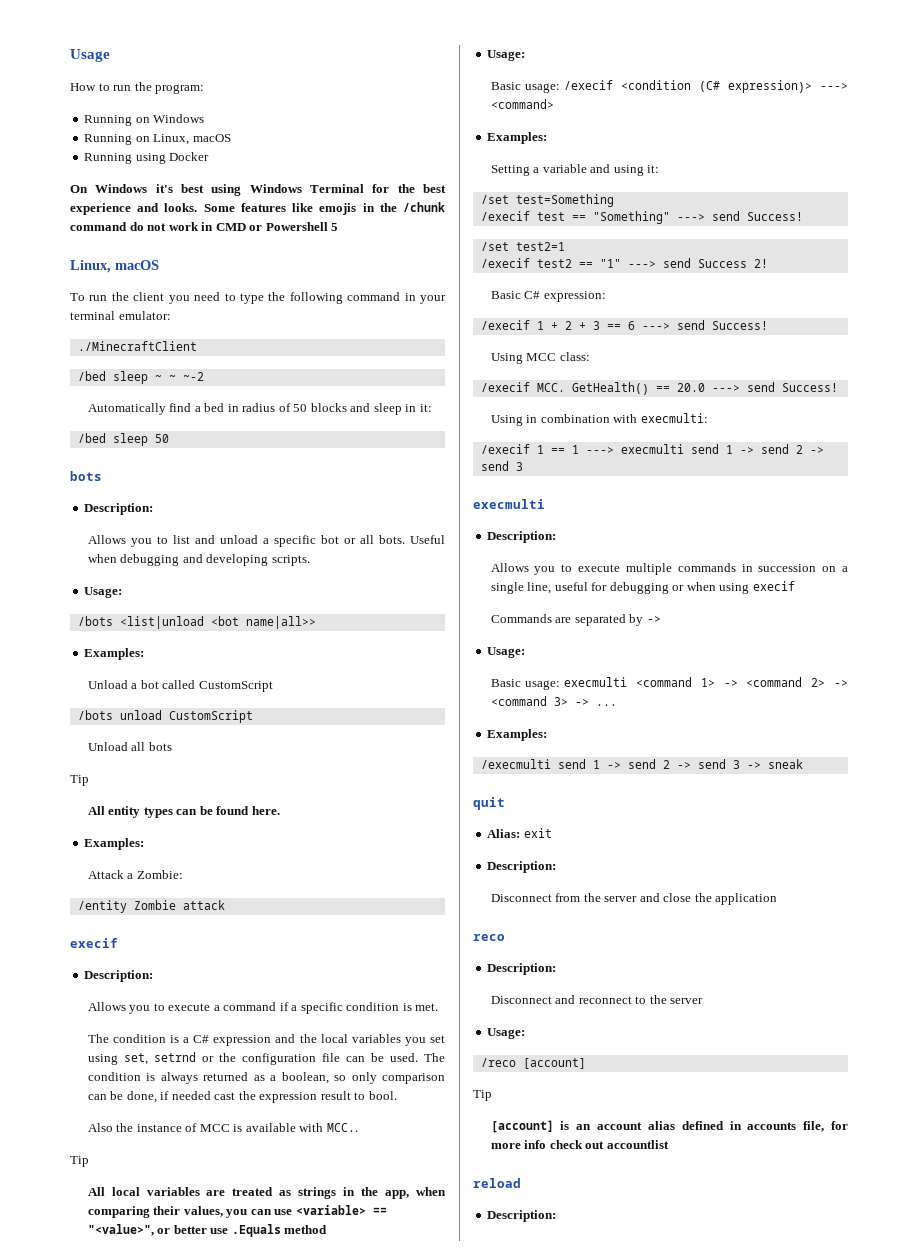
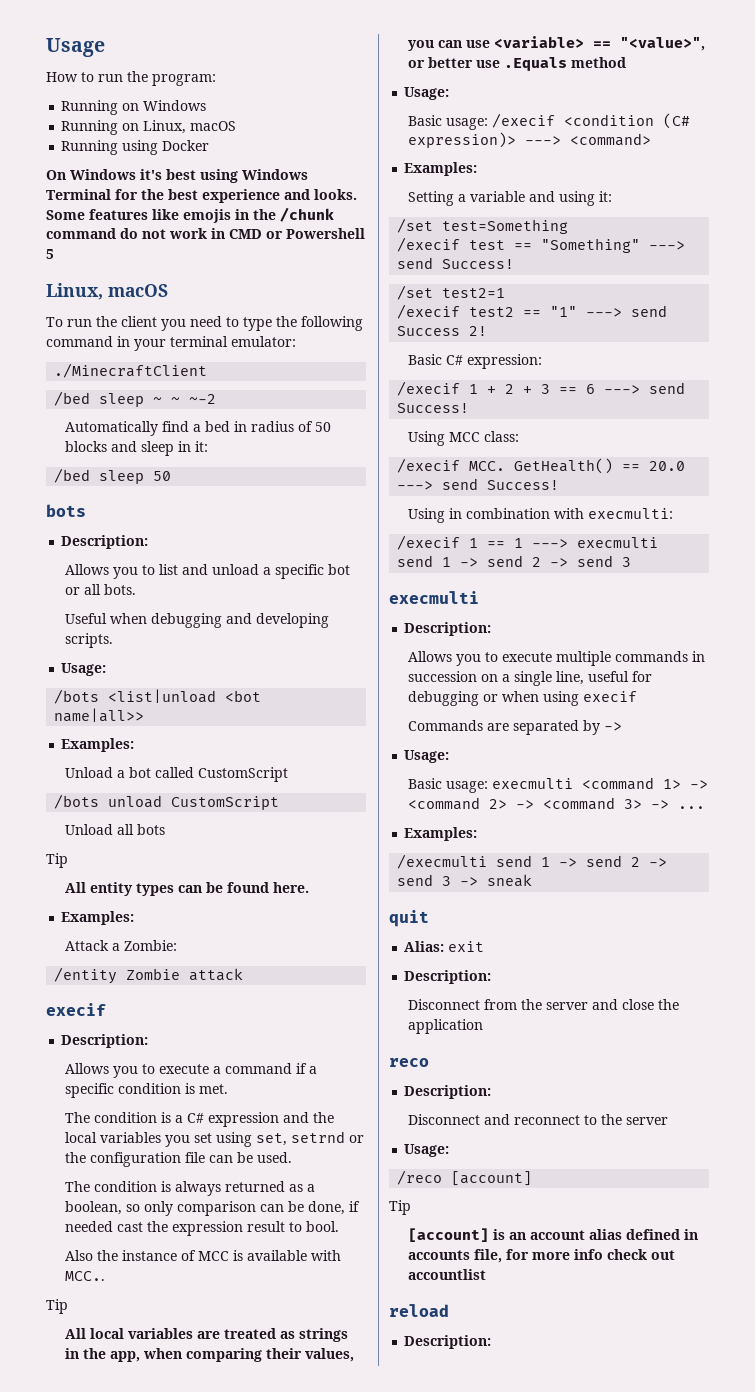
(405, 539) none -> (137, 589) //
(418, 1057) none -> (293, 1157) //

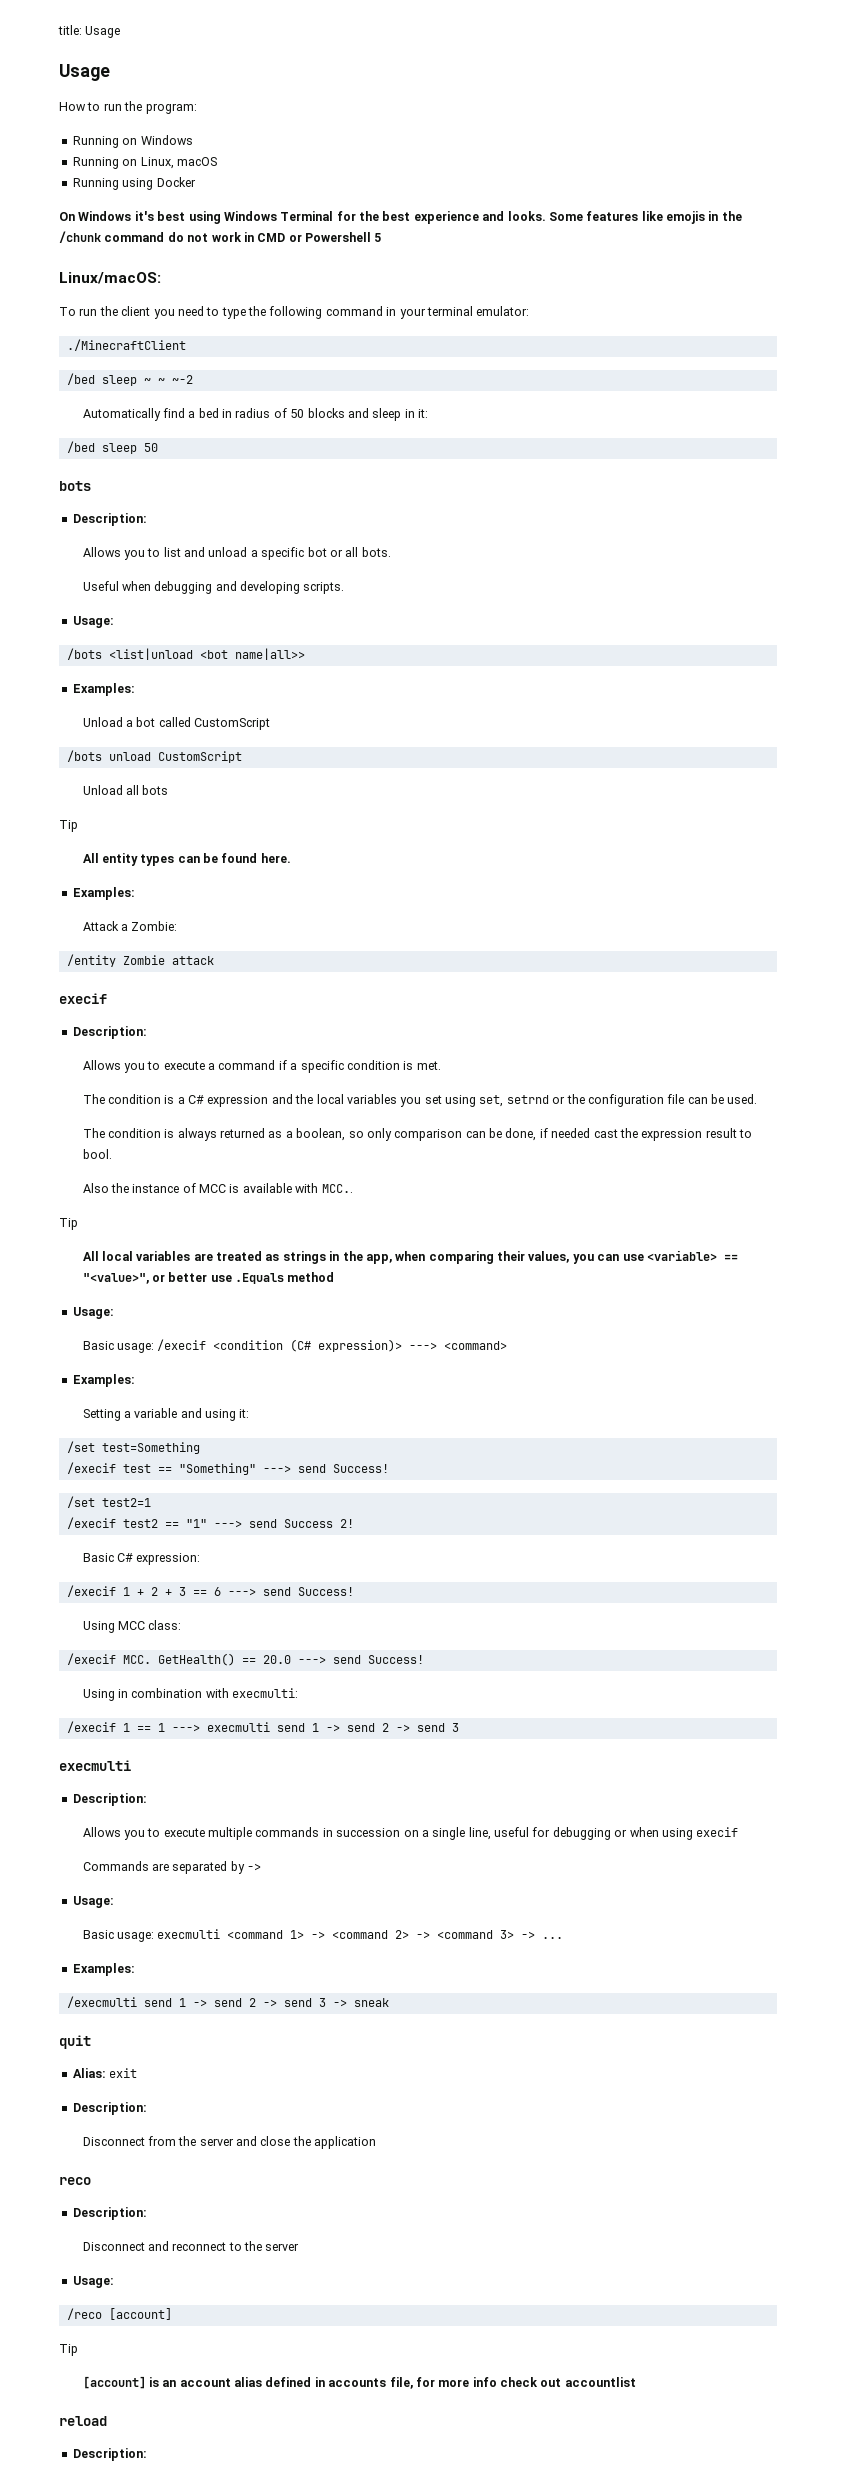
(46, 47) none -> [58,25,121,38] title: Usage //
[46,283,168,300] Linux, macOS -> [59,272,161,284] Linux/macOS:

